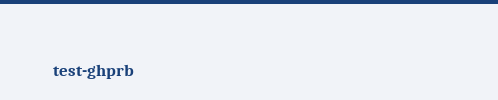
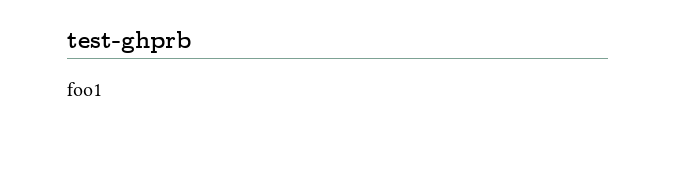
(134, 71) none -> [67,82,102,96] // foo1

